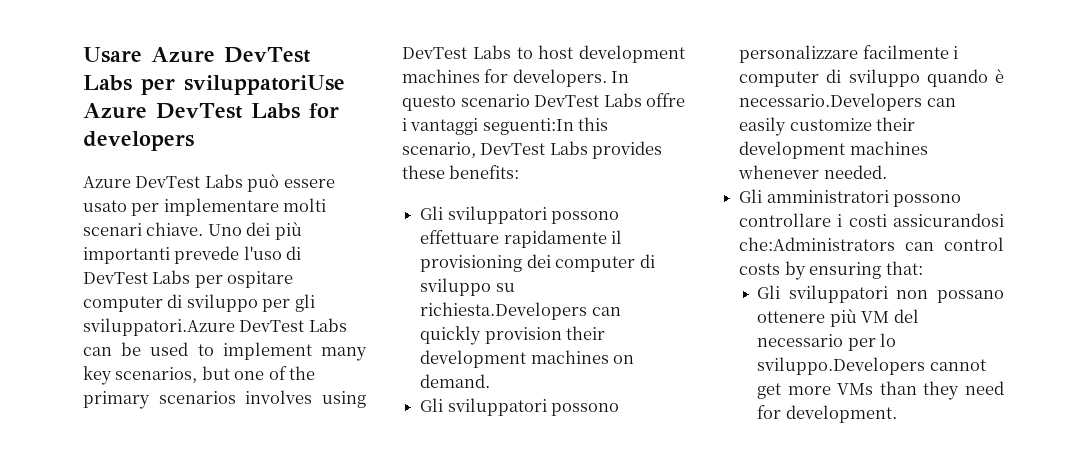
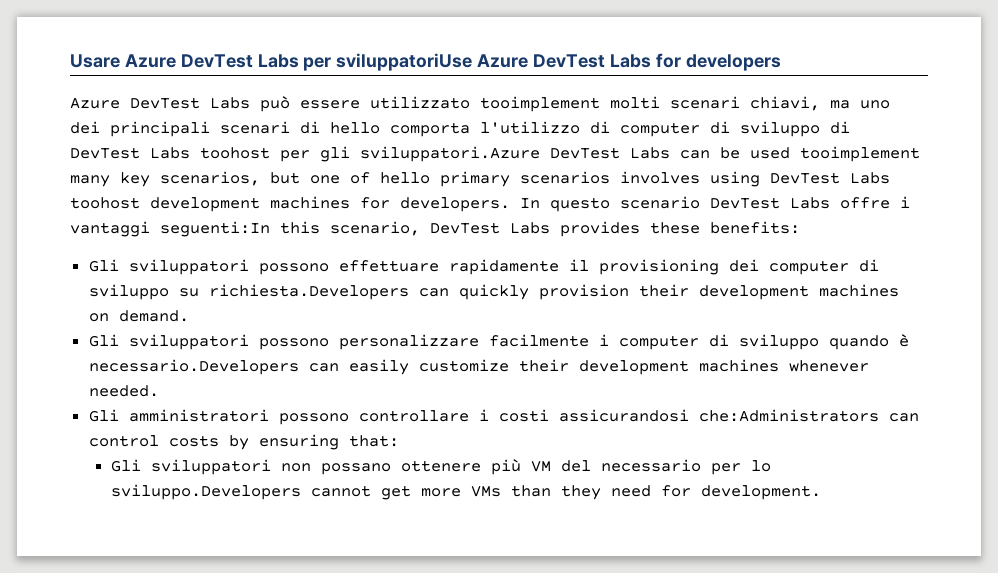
[83,198,327,216] [83,222,302,240] [83,246,302,264] [83,270,294,288] [83,294,258,312] usato per implementare molti scenari chiave. Uno dei più importanti prevede l'uso di DevTest Labs per ospitare computer di sviluppo -> [370,96,890,112] [70,121,850,137] [70,147,270,159] utilizzato tooimplement molti scenari chiavi, ma uno dei principali scenari di hello comporta l'utilizzo di computer di sviluppo di DevTest Labs toohost
[197,342,312,360] to implement -> [800,146,920,162] tooimplement
[289,366,316,380] the -> [380,172,430,184] hello
[516,45,574,59] to host -> [70,197,140,209] toohost

